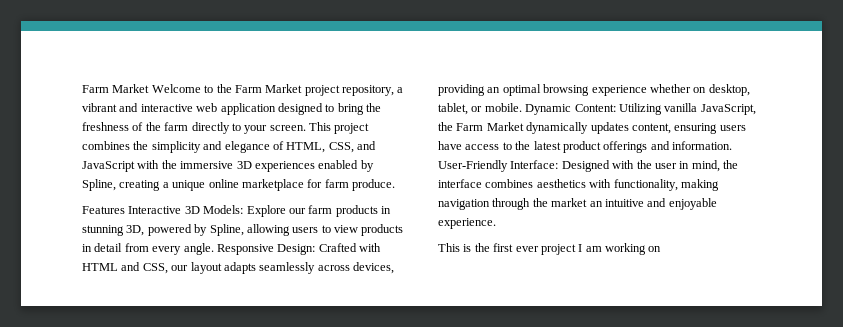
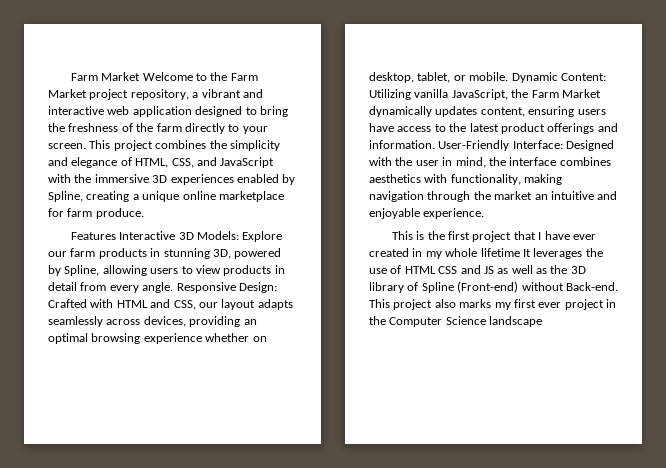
[515,243,662,255] ever project I am working on -> [472,231,596,242] [369,248,603,259] [369,265,586,274] [369,281,618,293] [369,299,616,310] [369,316,543,327] project that I have ever created in my whole lifetime It leverages the use of HTML CSS and JS as well as the 3D library of Spline (Front-end) without Back-end. This project also marks my first ever project in the Computer Science landscape

